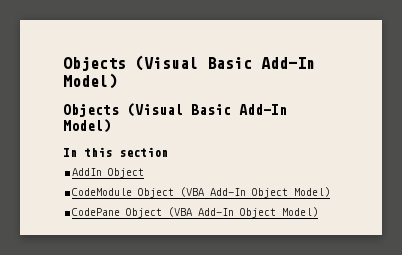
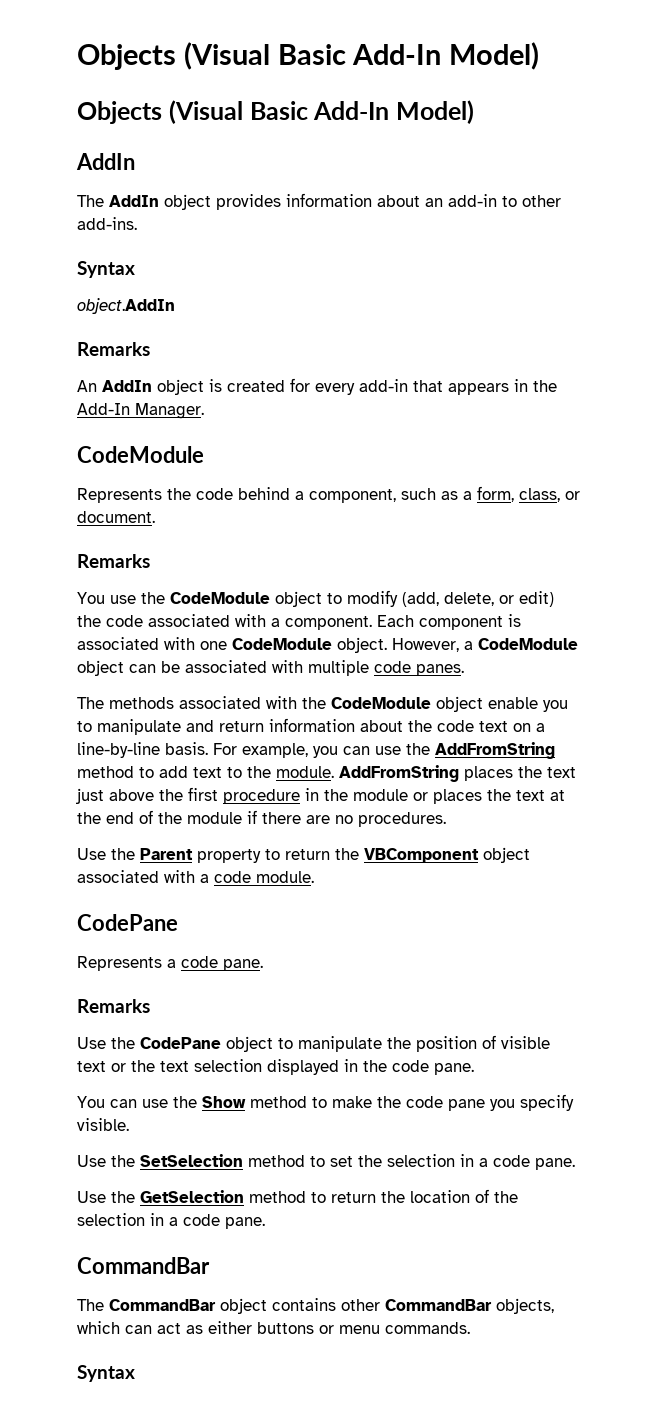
[63,147,168,157] [72,168,145,178] [72,187,331,198] [72,207,319,218] In this section // AddIn Object // CodeModule Object (VBA Add-In Object Model) // CodePane Object (VBA Add-In Object Model) -> [76,153,135,170] [77,193,561,210] [77,217,137,230] [77,261,135,278] [77,298,175,314] [77,342,150,356] [77,378,557,395] [77,403,204,419] [77,446,204,463] [77,486,580,503] [77,511,155,523] [77,554,150,568] [77,590,554,607] [77,614,521,630] [77,637,578,653] [77,660,464,676] [77,696,568,712] [77,718,545,735] [77,742,555,759] [77,765,576,782] [76,787,565,804] [77,810,446,827] [77,847,530,863] [77,870,314,883] [77,914,178,931] [77,956,263,971] [77,999,150,1013] [77,1035,550,1052] [77,1059,474,1075] [77,1094,574,1111] [77,1118,129,1131] [77,1154,575,1170] [77,1189,518,1203] [77,1213,265,1229] [77,1257,210,1274] [77,1298,554,1314] [77,1321,470,1334] [77,1365,135,1382] AddIn // The AddIn object provides information about an add-in to other add-ins. // Syntax // object.AddIn // Remarks // An AddIn object is created for every add-in that appears in the Add-In Manager. // CodeModule // Represents the code behind a component, such as a form, class, or document. // Remarks // You use the CodeModule object to modify (add, delete, or edit) the code associated with a component. Each component is associated with one CodeModule object. However, a CodeModule object can be associated with multiple code panes. // The methods associated with the CodeModule object enable you to manipulate and return information about the code text on a line-by-line basis. For example, you can use the AddFromString method to add text to the module. AddFromString places the text just above the first procedure in the module or places the text at the end of the module if there are no procedures. // Use the Parent property to return the VBComponent object associated with a code module. // CodePane // Represents a code pane. // Remarks // Use the CodePane object to manipulate the position of visible text or the text selection displayed in the code pane. // You can use the Show method to make the code pane you specify visible. // Use the SetSelection method to set the selection in a code pane. // Use the GetSelection method to return the location of the selection in a code pane. // CommandBar // The CommandBar object contains other CommandBar objects, which can act as either buttons or menu commands. // Syntax

